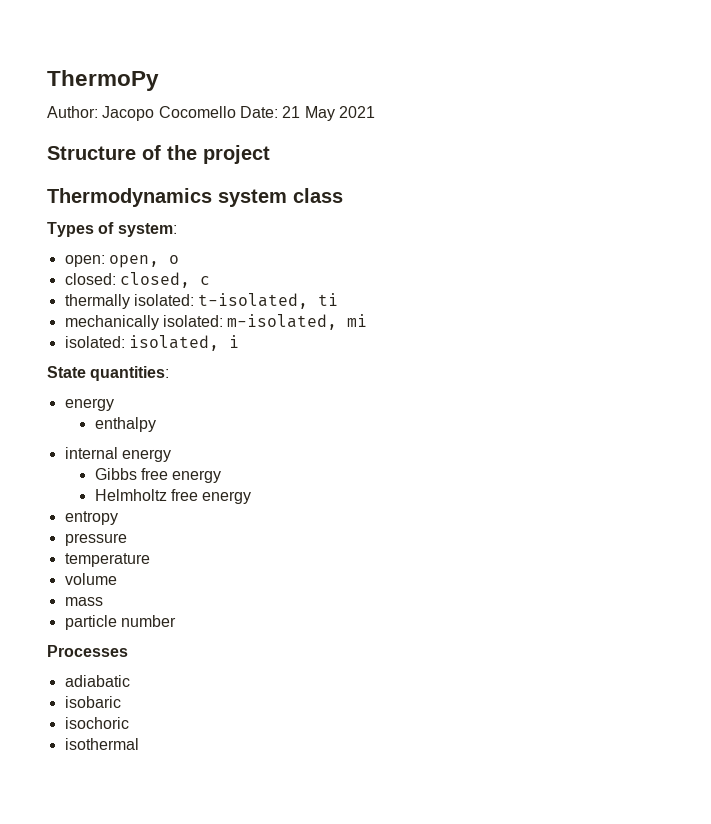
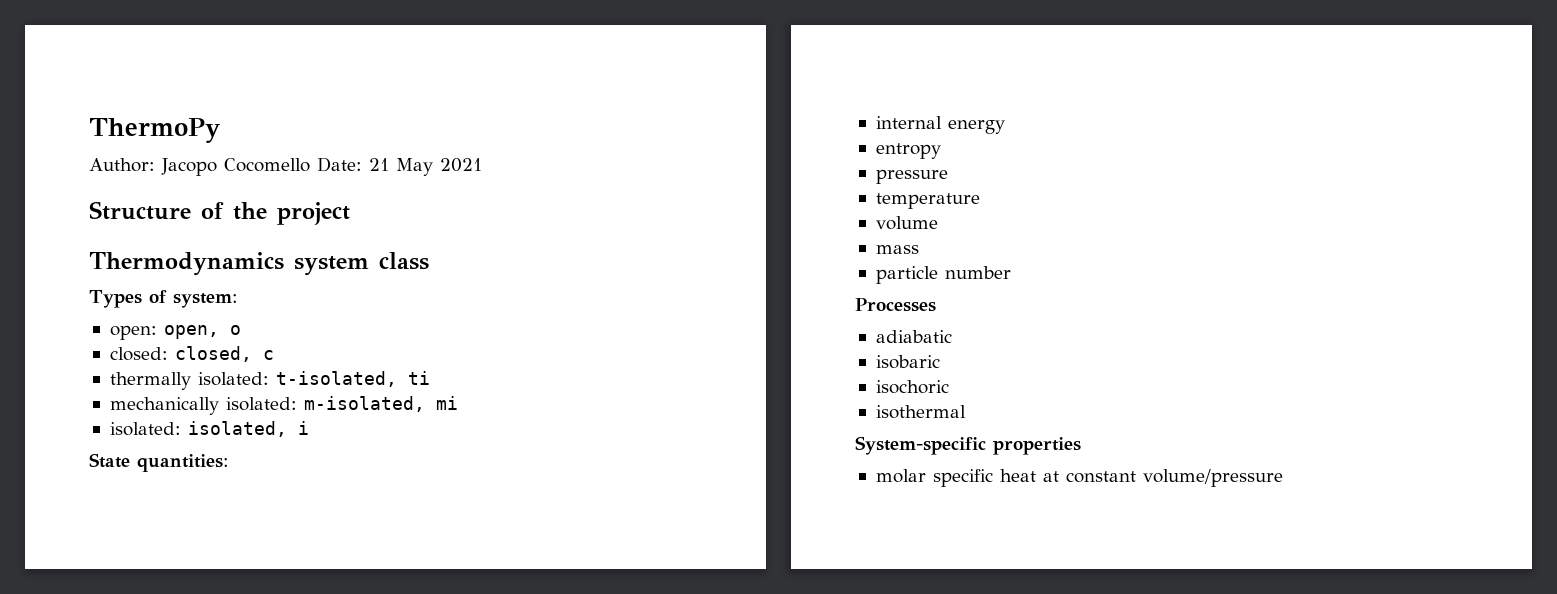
[64,398,114,411] [94,417,156,432] // energy // enthalpy -> (229, 463) none
[94,468,222,483] [94,489,252,504] // Gibbs free energy // Helmholtz free energy -> (1005, 127) none
(139, 744) none -> [855,436,1081,455] [875,469,1283,487] // System-specific properties // molar specific heat at constant volume/pressure

